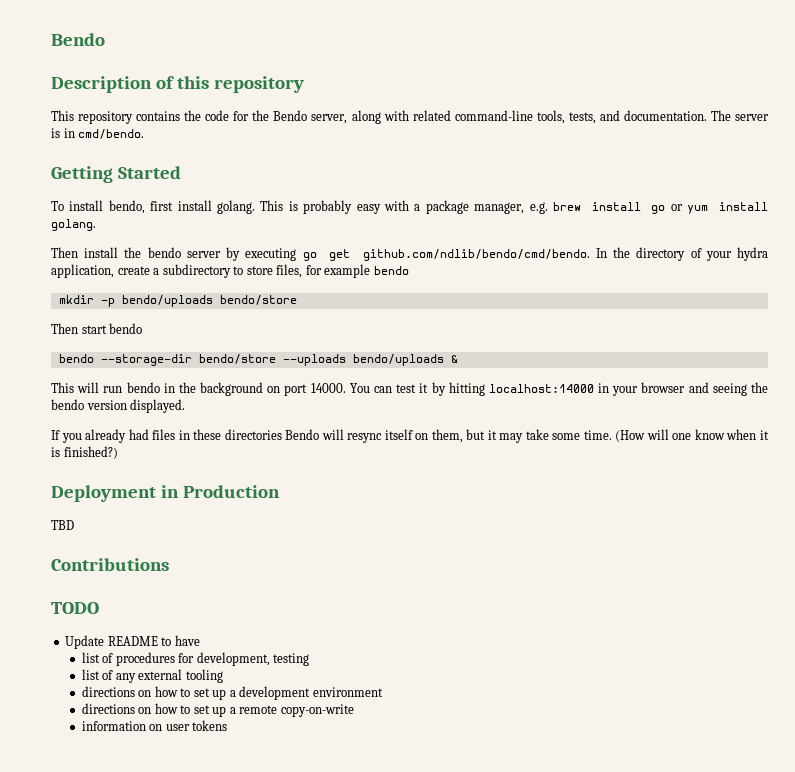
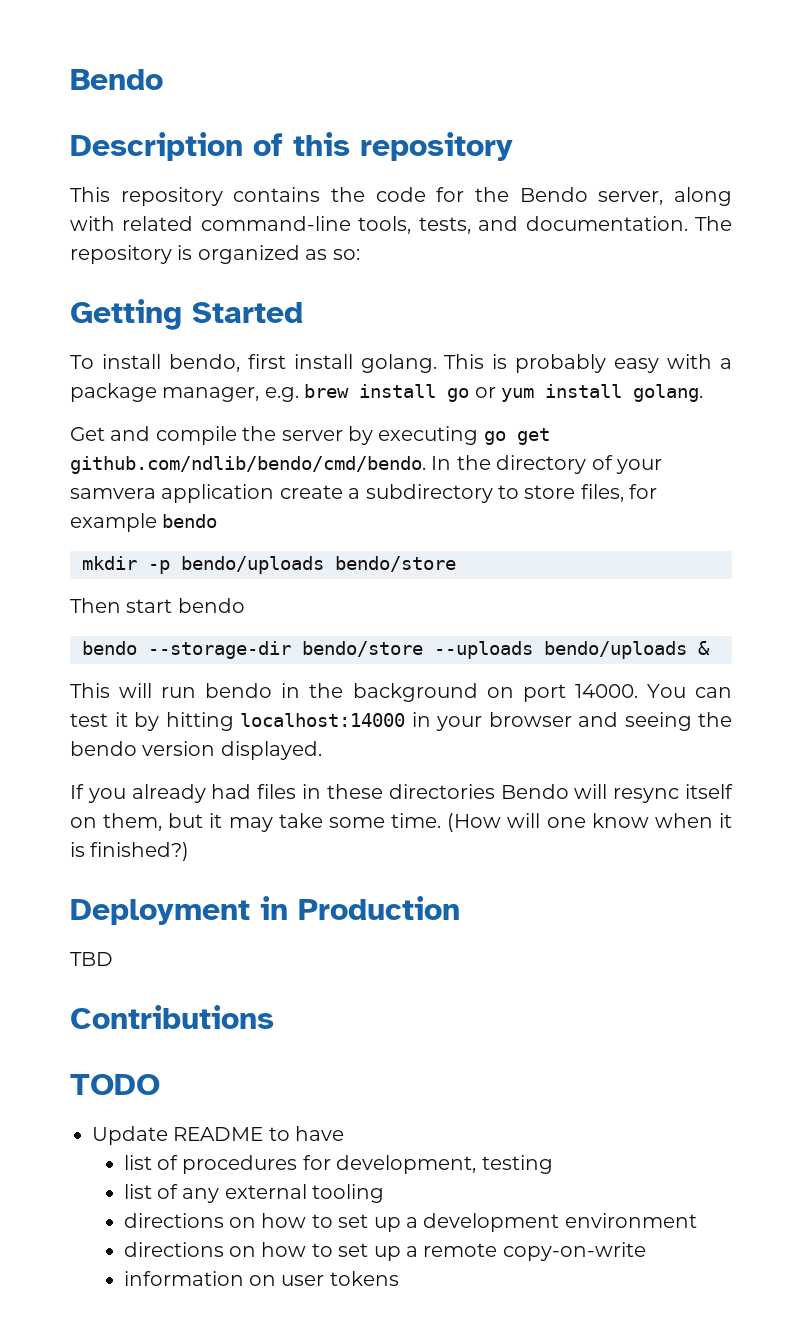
[734,114,769,121] [51,128,145,139] server is in cmd/bendo. -> [70,245,360,264] repository is organized as so:
[51,247,181,258] Then install the bendo -> [70,426,277,445] Get and compile the
[737,247,769,261] [51,264,114,278] hydra application, -> [70,484,275,503] samvera application

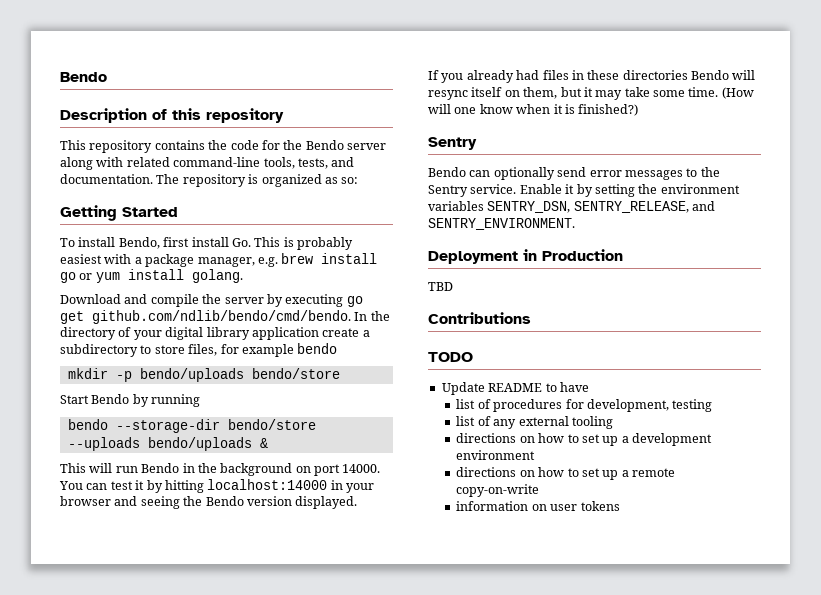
[598,191,664,205] server, -> [347,143,386,150] server
[168,354,240,372] bendo, -> [118,237,160,249] Bendo,
[360,354,437,373] golang. -> [231,238,251,247] Go.
[614,358,660,373] easy -> [60,254,102,264] easiest
[70,427,105,441] Get -> [60,294,121,304] Download
[70,488,156,499] samvera -> [165,327,250,340] digital library
[70,598,245,613] Then start bendo -> [60,394,201,407] Start Bendo by running
[205,683,273,698] bendo -> [141,463,180,473] Bendo
[70,741,137,756] bendo -> [205,496,244,506] Bendo
(190, 851) none -> [428,137,477,150] [428,167,720,180] [428,184,740,197] [428,201,716,213] [428,218,575,230] // Sentry // Bendo can optionally send error messages to the Sentry service. Enable it by setting the environment variables SENTRY_DSN, SENTRY_RELEASE, and SENTRY_ENVIRONMENT.

